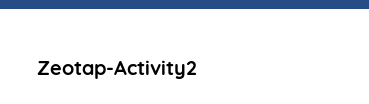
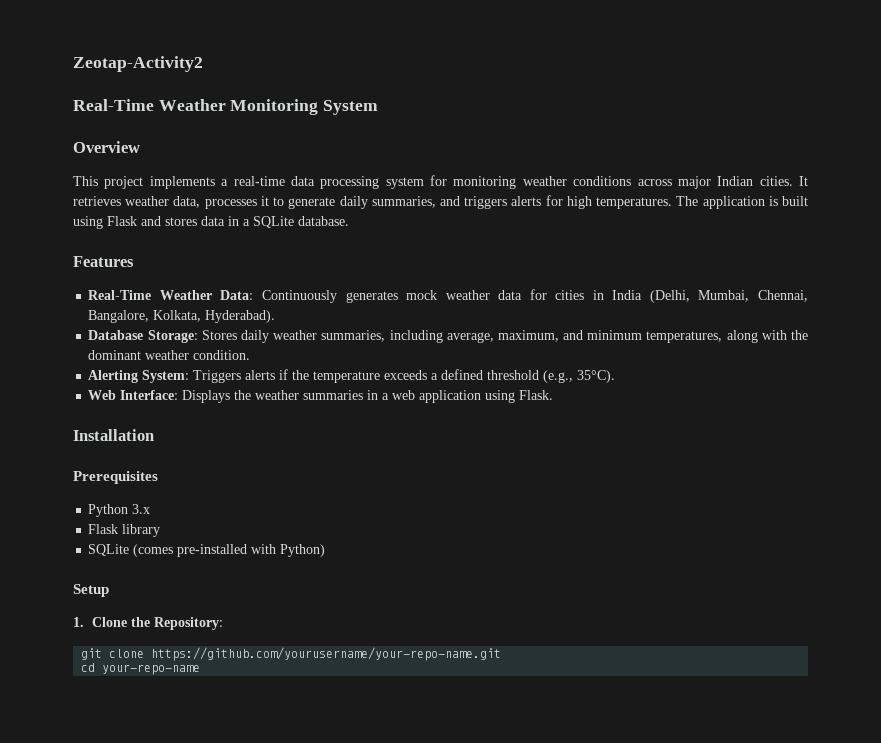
(197, 69) none -> [73,99,379,115] [73,141,140,153] [73,175,808,189] [73,195,808,209] [73,216,349,229] [73,256,134,267] [88,289,809,303] [88,310,276,323] [88,330,809,343] [88,350,251,360] [88,369,616,383] [88,390,554,403] [73,429,154,441] [73,471,158,484] [88,504,151,517] [88,524,161,537] [88,544,326,557] [73,584,109,597] [73,617,224,630] [81,647,502,661] [81,663,201,675] // Real-Time Weather Monitoring System // Overview // This project implements a real-time data processing system for monitoring weather conditions across major Indian cities. It retrieves weather data, processes it to generate daily summaries, and triggers alerts for high temperatures. The application is built using Flask and stores data in a SQLite database. // Features // Real-Time Weather Data: Continuously generates mock weather data for cities in India (Delhi, Mumbai, Chennai, Bangalore, Kolkata, Hyderabad). // Database Storage: Stores daily weather summaries, including average, maximum, and minimum temperatures, along with the dominant weather condition. // Alerting System: Triggers alerts if the temperature exceeds a defined threshold (e.g., 35°C). // Web Interface: Displays the weather summaries in a web application using Flask. // Installation // Prerequisites // Python 3.x // Flask library // SQLite (comes pre-installed with Python) // Setup // 1. Clone the Repository: // git clone https://github.com/yourusername/your-repo-name.git // cd your-repo-name

